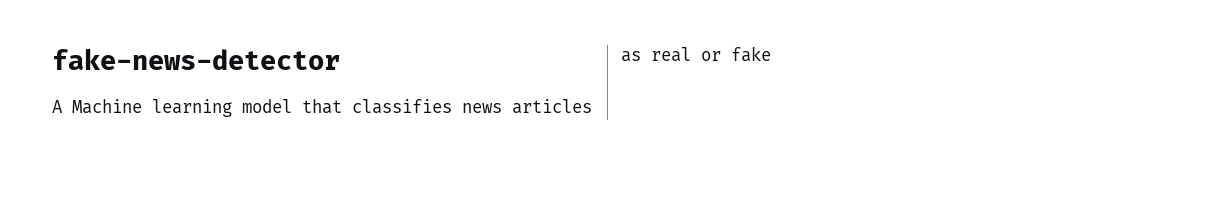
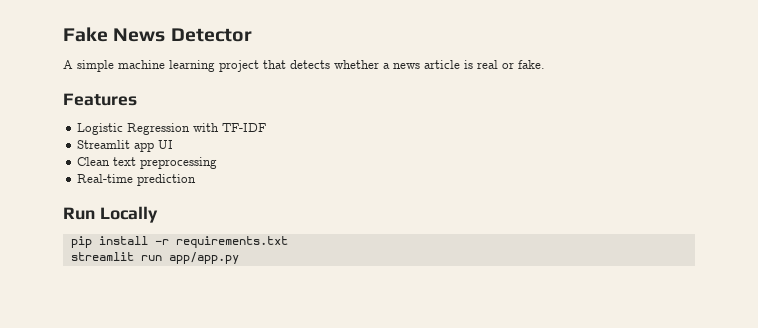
[52,48,340,70] [52,99,592,117] [621,46,771,62] fake-news-detector // A Machine learning model that classifies news articles as real or fake -> [63,27,252,42] [63,60,545,72] [63,93,137,106] [77,123,267,135] [77,140,174,152] [77,157,218,169] [77,174,197,186] [63,206,158,223] [70,236,288,248] [70,252,239,264] Fake News Detector // A simple machine learning project that detects whether a news article is real or fake. // Features // Logistic Regression with TF-IDF // Streamlit app UI // Clean text preprocessing // Real-time prediction // Run Locally // pip install -r requirements.txt // streamlit run app/app.py

